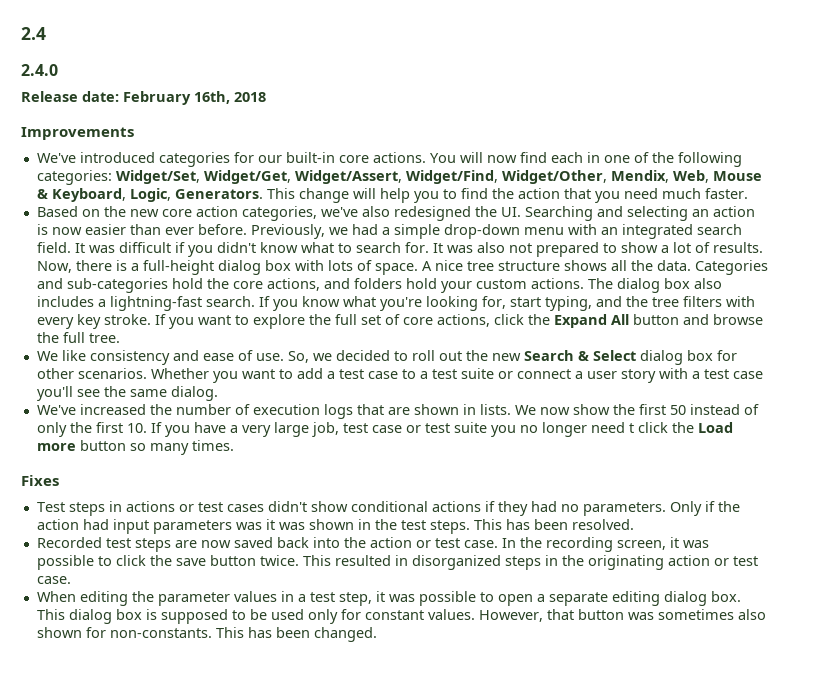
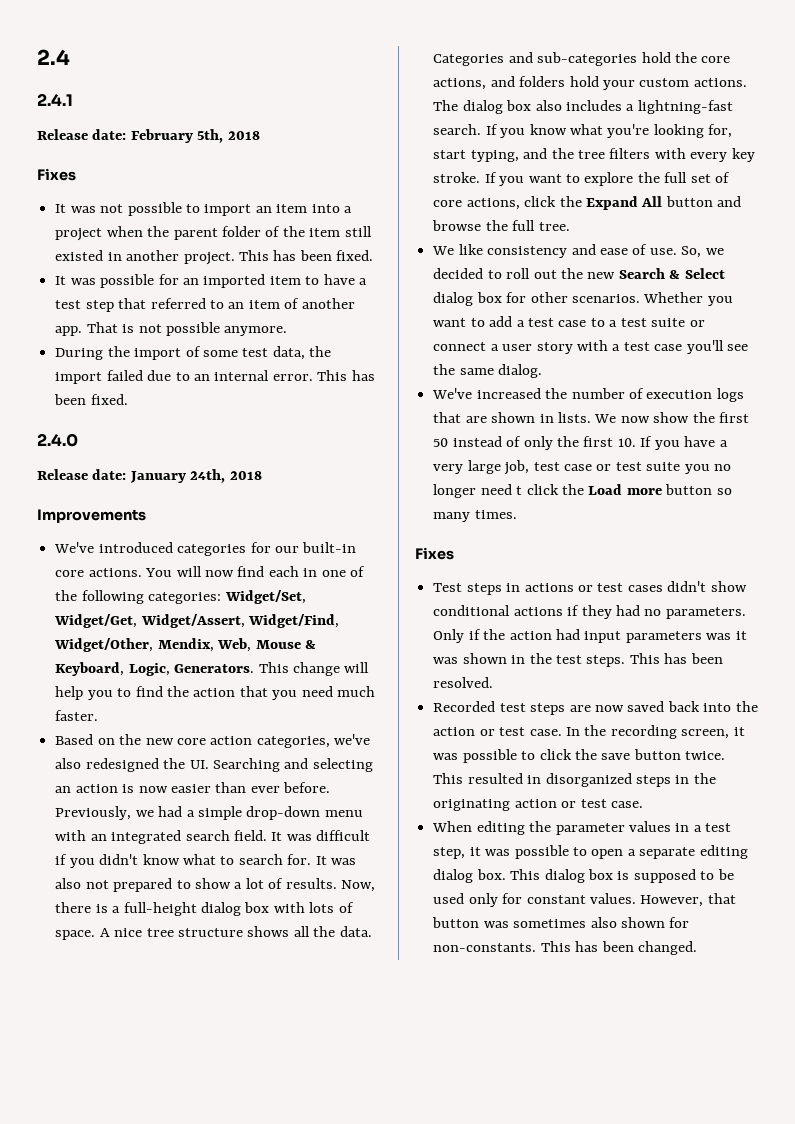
(46, 33) none -> [37,93,73,106] [37,129,260,143] [37,168,76,181] [55,202,353,216] [55,226,372,241] [55,250,374,265] [55,274,368,288] [55,298,355,312] [55,322,288,336] [55,346,332,360] [55,370,375,384] [54,394,128,405] // 2.4.1 // Release date: February 5th, 2018 // Fixes // It was not possible to import an item into a project when the parent folder of the item still existed in another project. This has been fixed. // It was possible for an imported item to have a test step that referred to an item of another app. That is not possible anymore. // During the import of some test data, the import failed due to an internal error. This has been fixed.
[123,91,230,105] February 16th, -> [129,469,226,483] January 24th,

